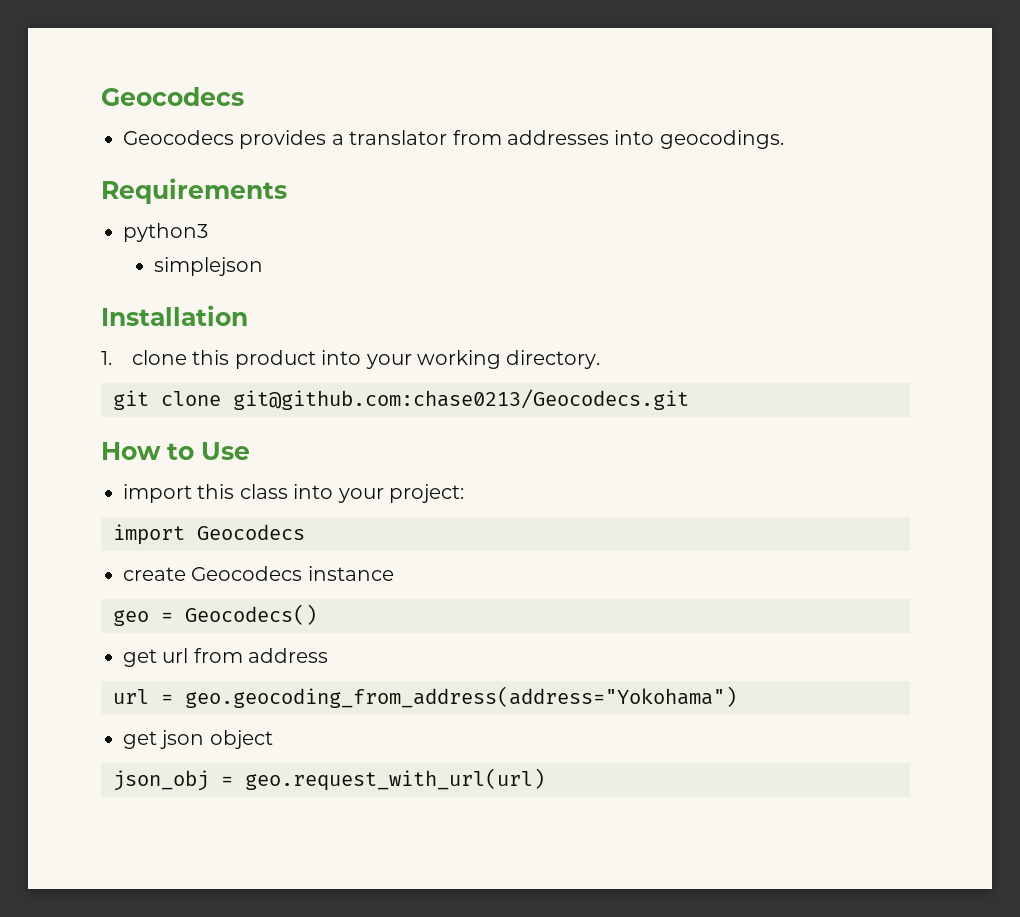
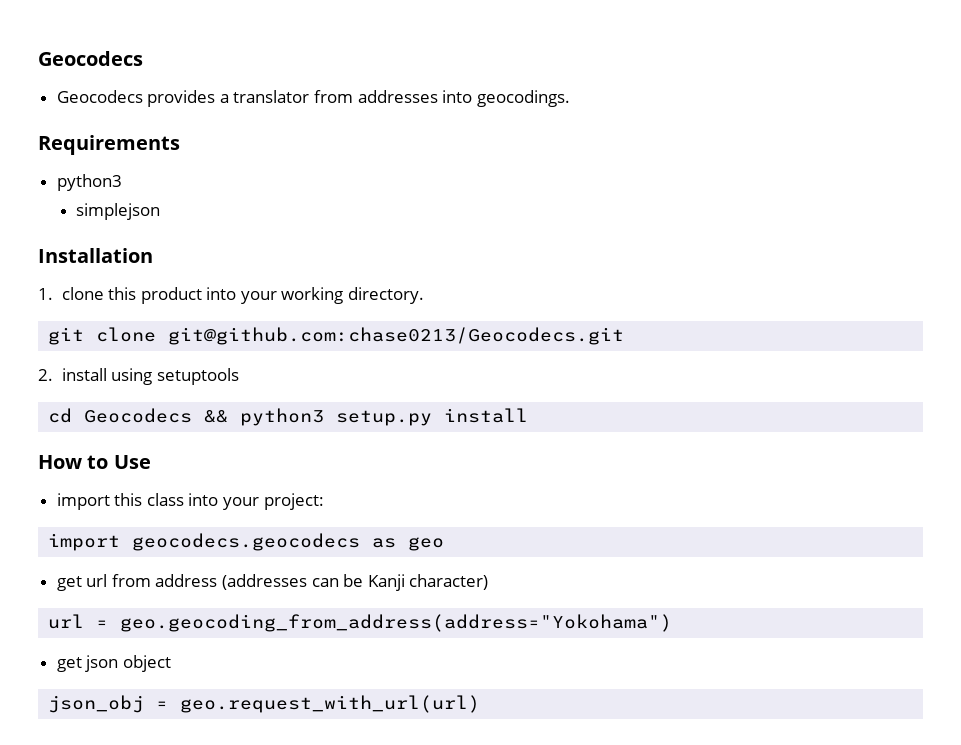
(689, 399) none -> [38,368,239,385] [48,408,529,426] // 2. install using setuptools // cd Geocodecs && python3 setup.py install
[197,524,305,540] [123,566,394,581] Geocodecs // create Geocodecs instance // -> [132,533,397,551] geocodecs.geocodecs as
[161,604,317,625] = Geocodecs() -> (445, 544) none
(329, 655) none -> [222,574,489,591] (addresses can be Kanji character)

